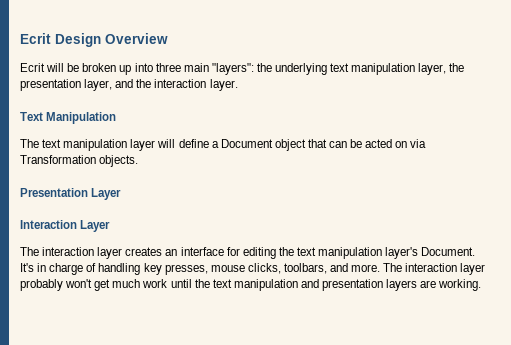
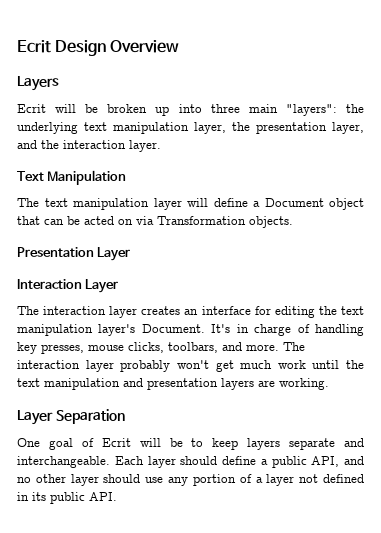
(168, 38) none -> [17,76,59,91] // Layers
(482, 285) none -> [17,409,125,425] [17,438,364,450] [17,456,364,468] [17,474,364,486] [17,492,117,504] // Layer Separation // One goal of Ecrit will be to keep layers separate and interchangeable. Each layer should define a public API, and no other layer should use any portion of a layer not defined in its public API.

